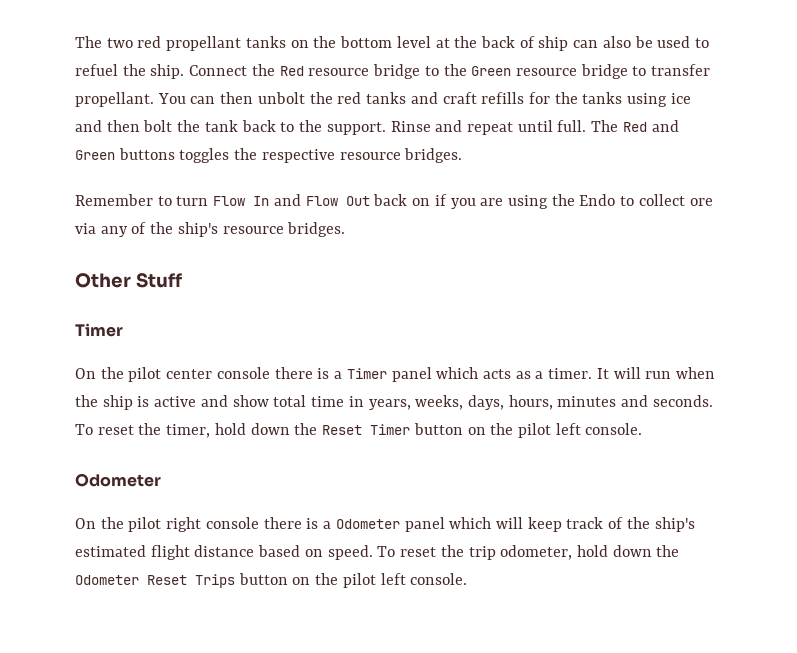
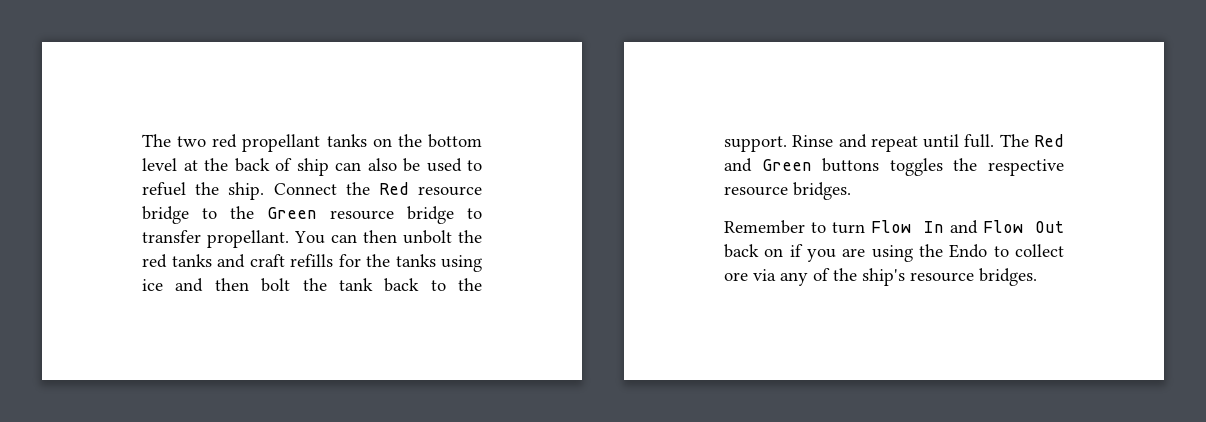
[75,273,182,288] [75,323,123,337] [75,367,716,382] [75,395,713,410] [75,423,643,438] [75,473,161,487] [75,517,695,532] [75,545,680,560] [75,573,468,588] // Other Stuff // Timer // On the pilot center console there is a Timer panel which acts as a timer. It will run when the ship is active and show total time in years, weeks, days, hours, minutes and seconds. To reset the timer, hold down the Reset Timer button on the pilot left console. // Odometer // On the pilot right console there is a Odometer panel which will keep track of the ship's estimated flight distance based on speed. To reset the trip odometer, hold down the Odometer Reset Trips button on the pilot left console. -> (1037, 277) none

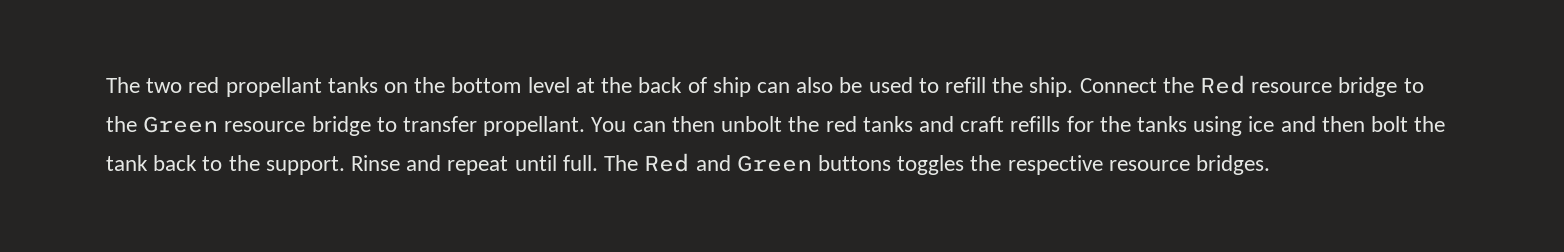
[142,182,186,196] refuel -> [944,77,986,93] refill
[724,220,1064,234] [724,244,1064,262] [724,268,1037,286] // Remember to turn Flow In and Flow Out back on if you are using the Endo to collect ore via any of the ship's resource bridges. -> (1270, 165) none

